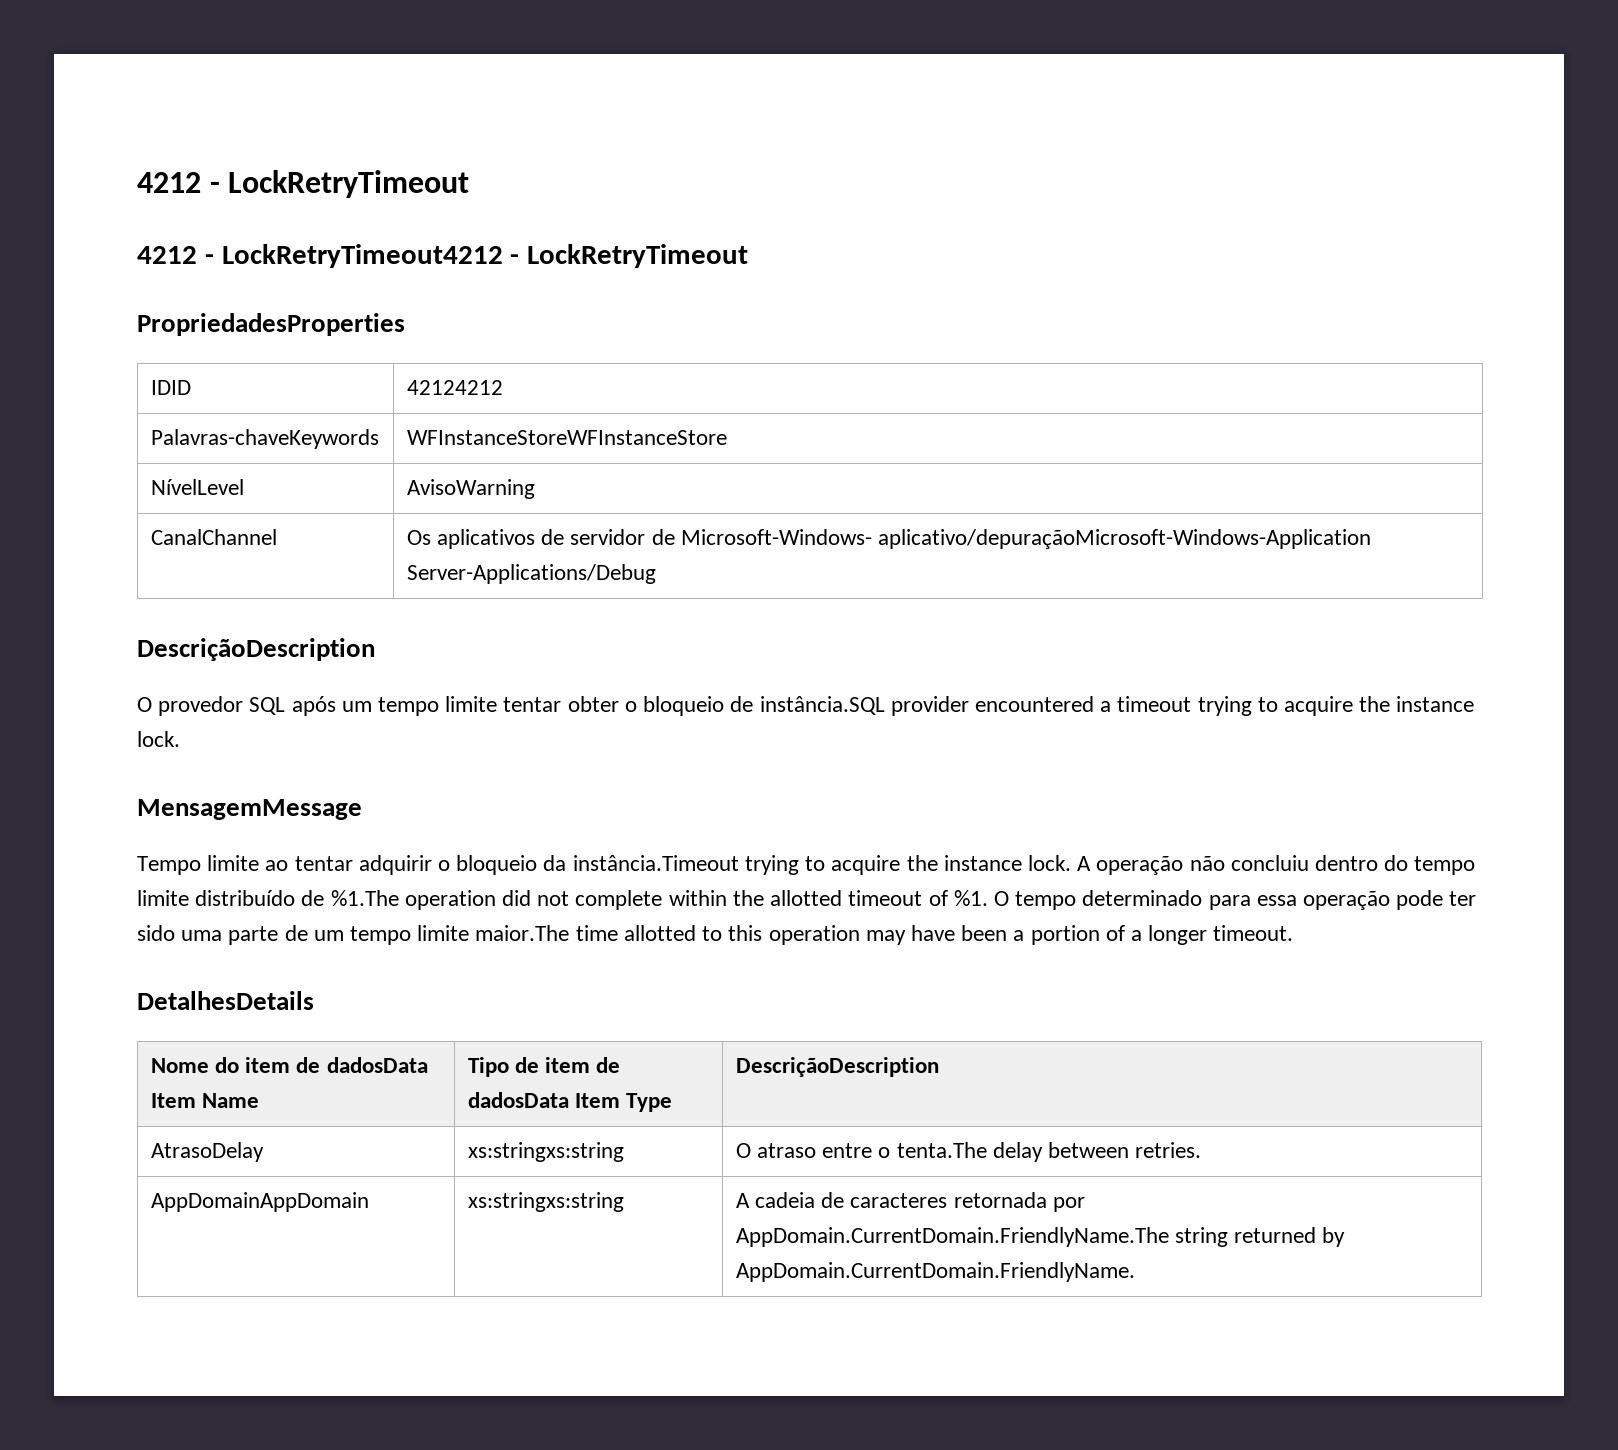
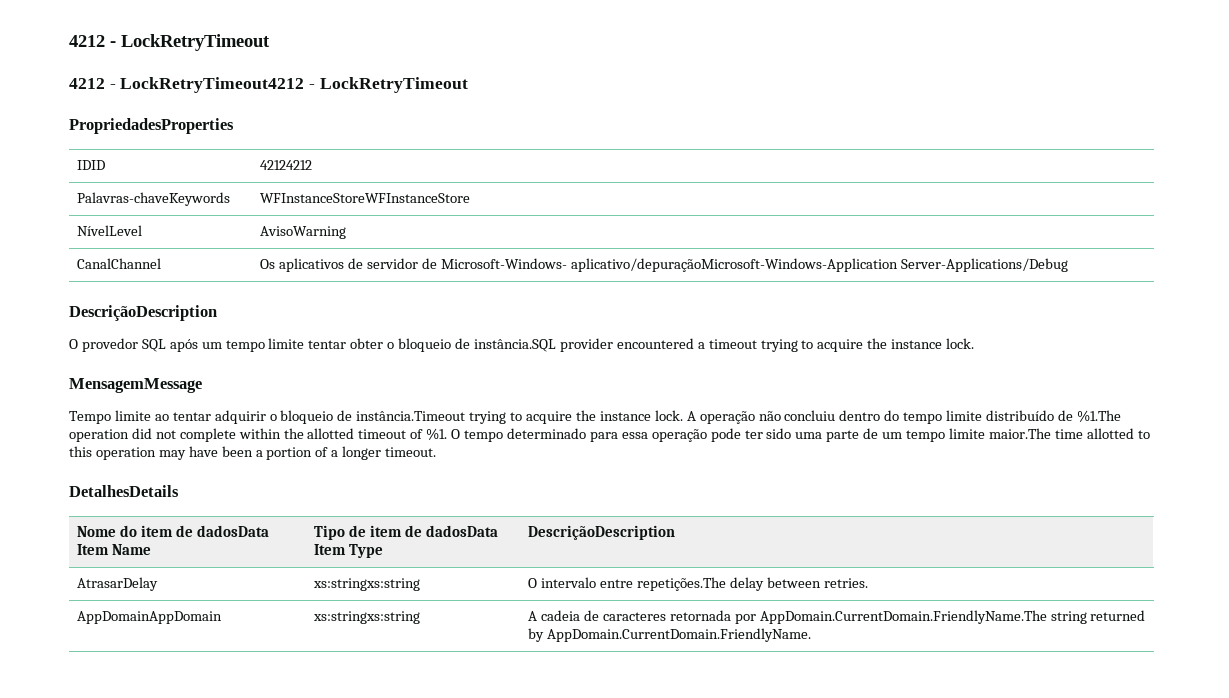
[543,855,567,871] da -> [337,410,353,421] de
[150,1142,264,1162] AtrasoDelay -> [77,577,159,591] AtrasarDelay
[756,1142,987,1158] atraso entre o tenta.The -> [541,577,726,591] intervalo entre repetições.The

